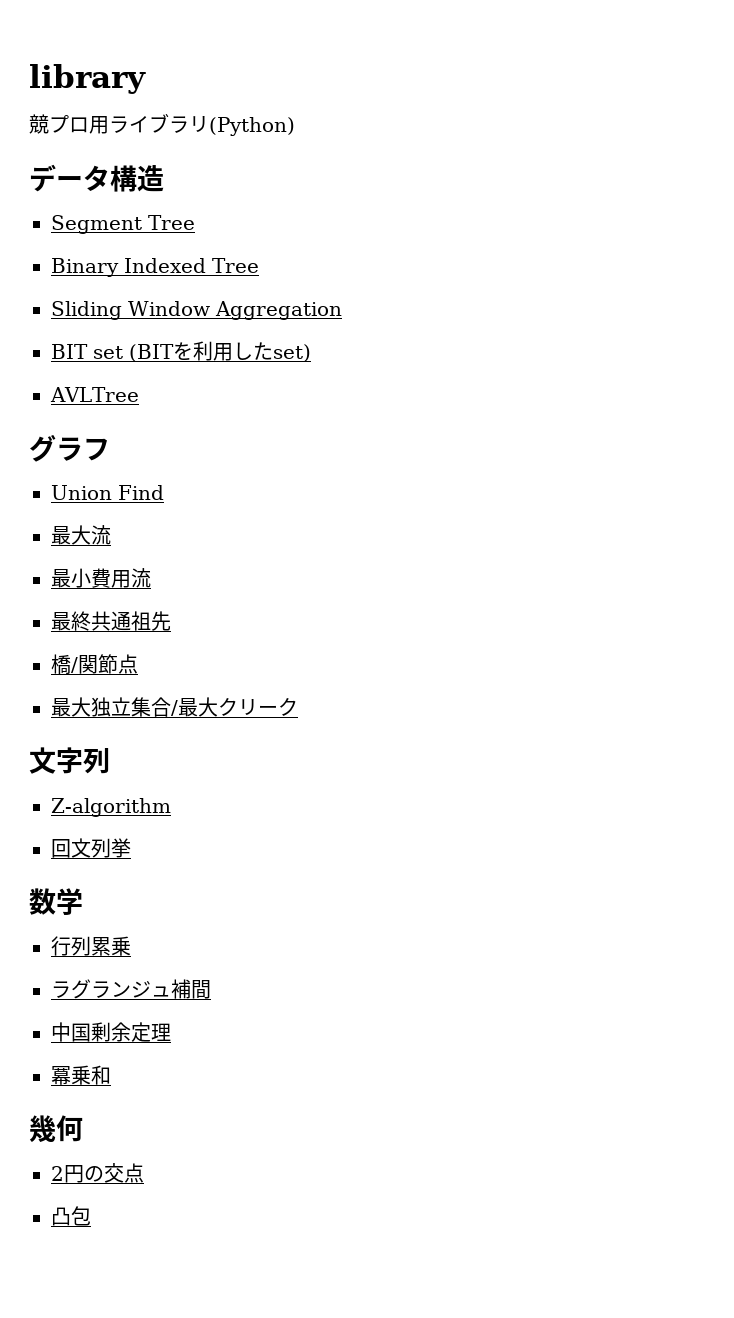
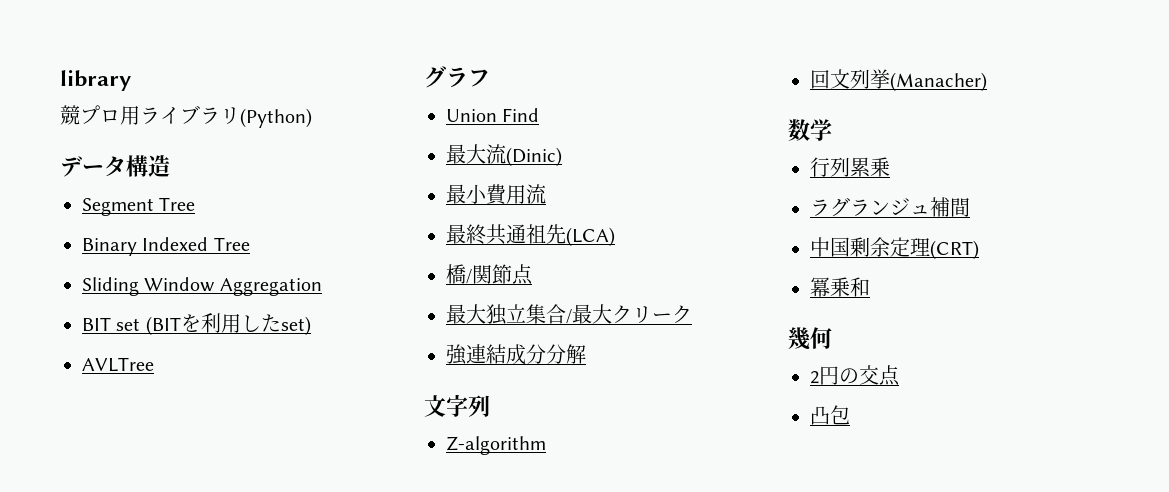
(111, 535) none -> [506,147,562,167] (Dinic)
(171, 621) none -> [566,227,615,247] (LCA)
(298, 706) none -> [446,344,586,365] // 強連結成分分解
(131, 848) none -> [890,72,987,92] (Manacher)
(171, 1032) none -> [930,240,979,260] (CRT)

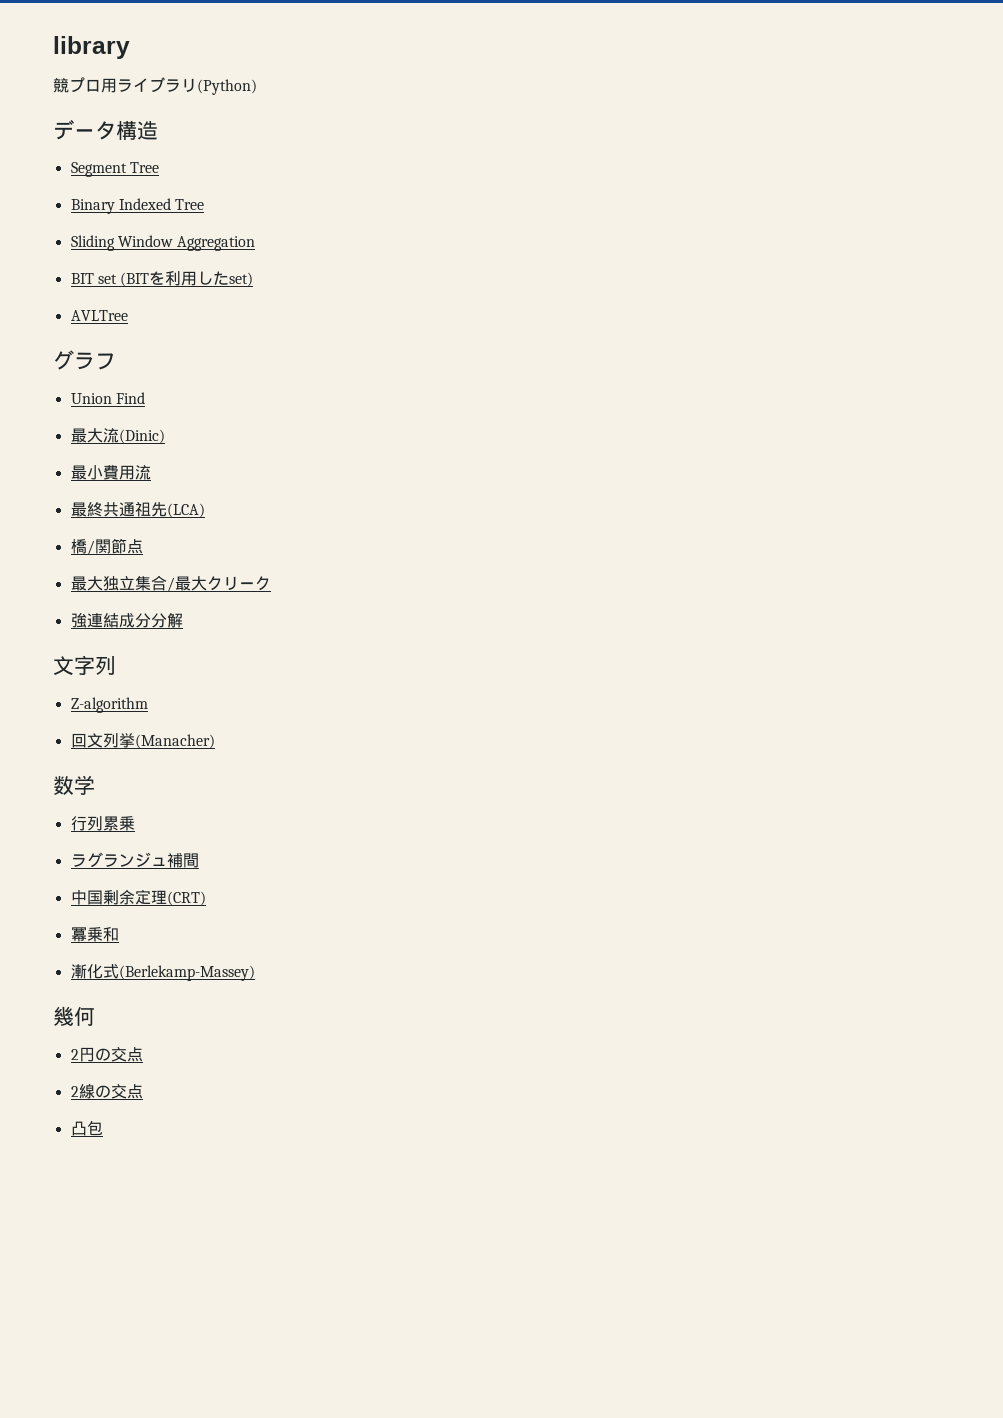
(870, 287) none -> [70,964,255,981] // 漸化式(Berlekamp-Massey)
(900, 375) none -> [70,1084,143,1099] // 2線の交点

